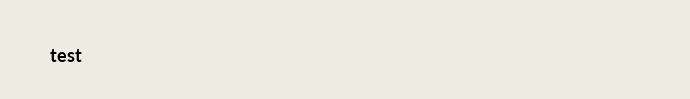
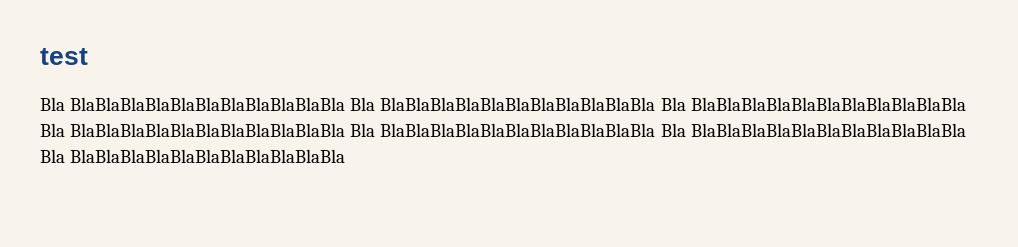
(82, 55) none -> [40,97,966,111] [40,123,966,137] [40,149,346,163] // Bla BlaBlaBlaBlaBlaBlaBlaBlaBlaBlaBla Bla BlaBlaBlaBlaBlaBlaBlaBlaBlaBlaBla Bla BlaBlaBlaBlaBlaBlaBlaBlaBlaBlaBla Bla BlaBlaBlaBlaBlaBlaBlaBlaBlaBlaBla Bla BlaBlaBlaBlaBlaBlaBlaBlaBlaBlaBla Bla BlaBlaBlaBlaBlaBlaBlaBlaBlaBlaBla Bla BlaBlaBlaBlaBlaBlaBlaBlaBlaBlaBla

